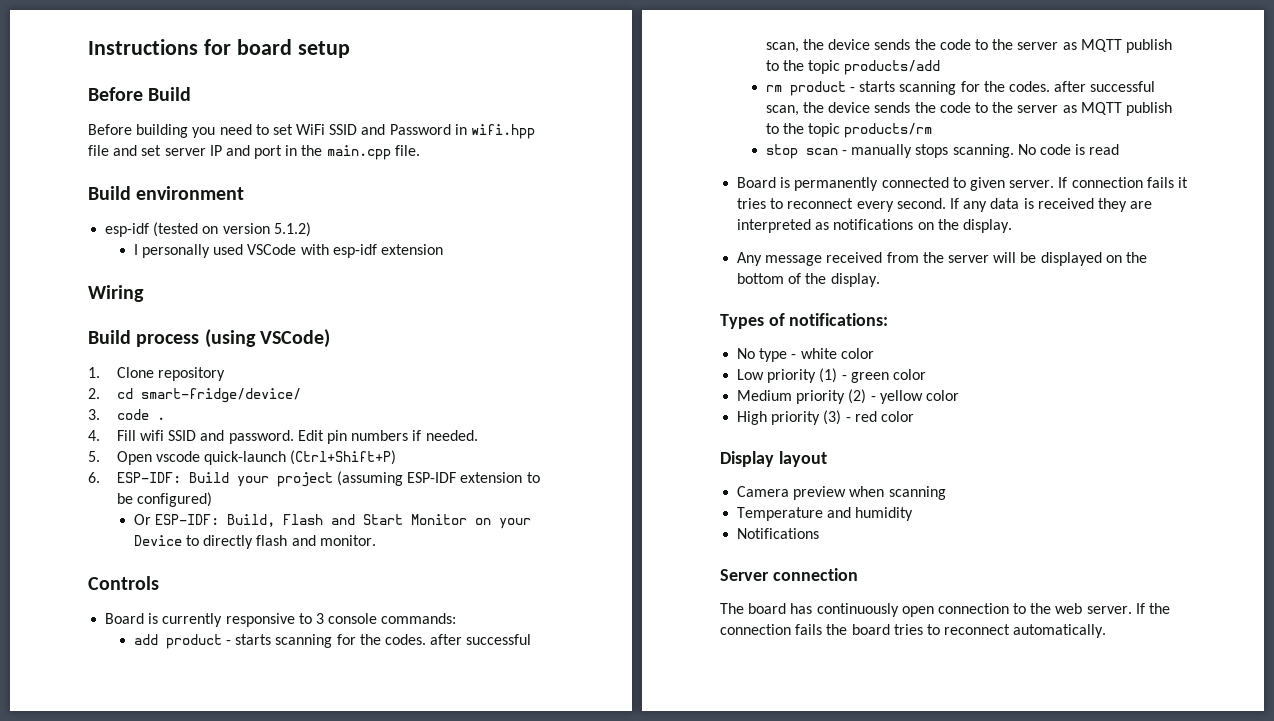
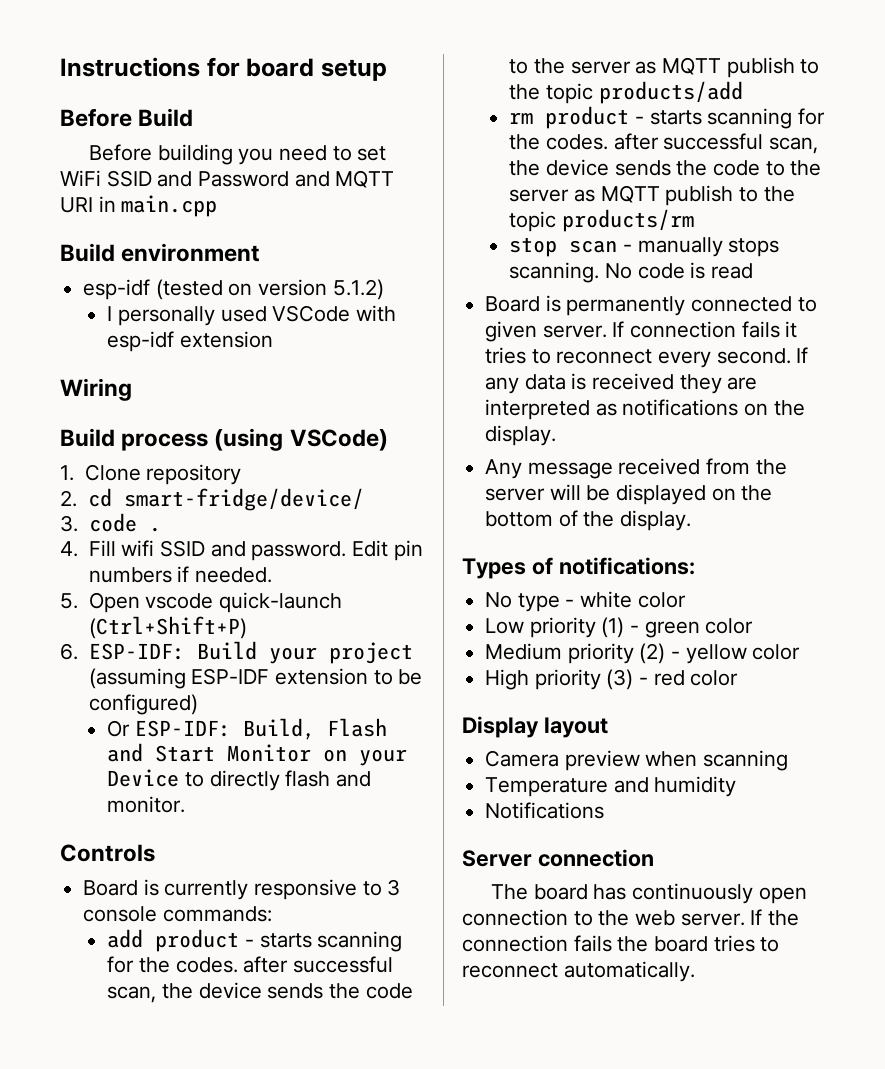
[454,124,536,139] [88,145,323,159] in wifi.hpp file and set server IP and port in the -> [294,170,395,188] [60,196,116,213] and MQTT URI in
[394,145,420,156] file. -> (218, 206) none

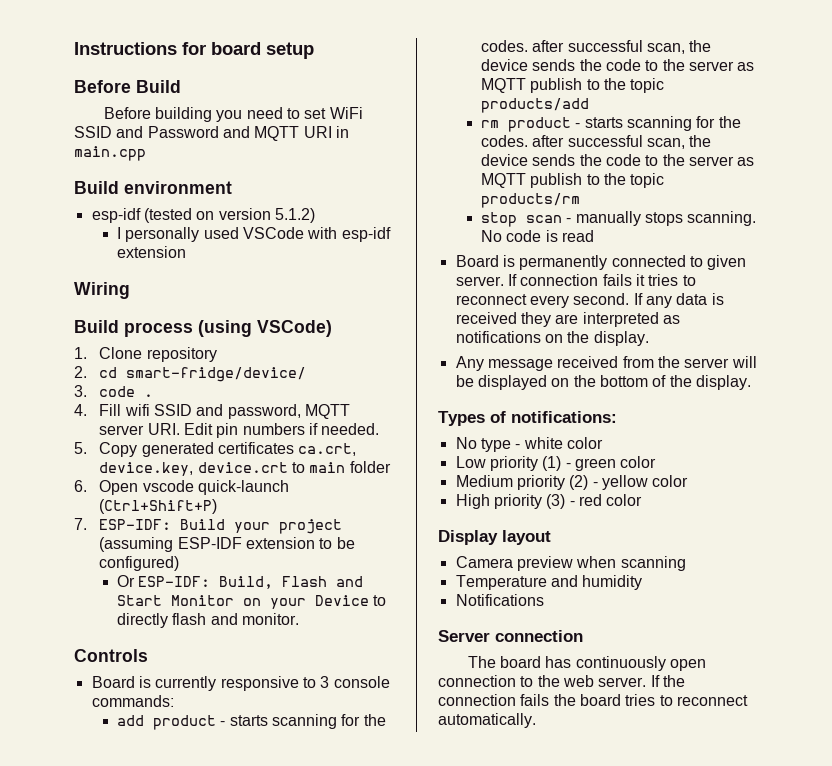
[251,541,347,561] password. -> [227,404,350,419] [99,423,180,435] password, MQTT server URI.
(78, 601) none -> [99,442,357,457] [99,461,391,476] [74,480,87,492] Copy generated certificates ca.crt, device.key, device.crt to main folder // 6.
[60,643,78,660] 6. -> [74,518,87,530] 7.

